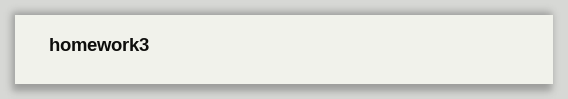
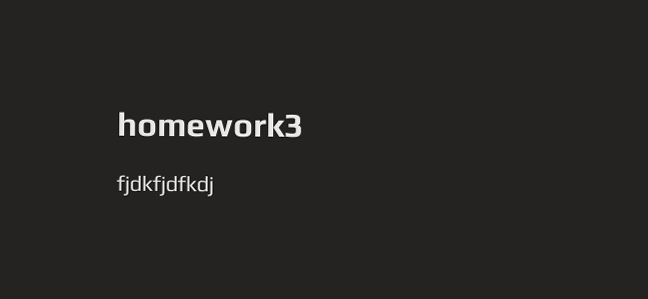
(149, 44) none -> [116,174,214,197] // fjdkfjdfkdj

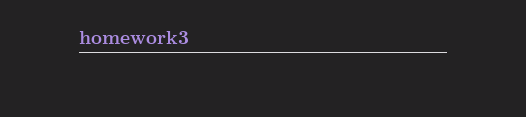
[116,174,214,197] // fjdkfjdfkdj -> (189, 37) none

